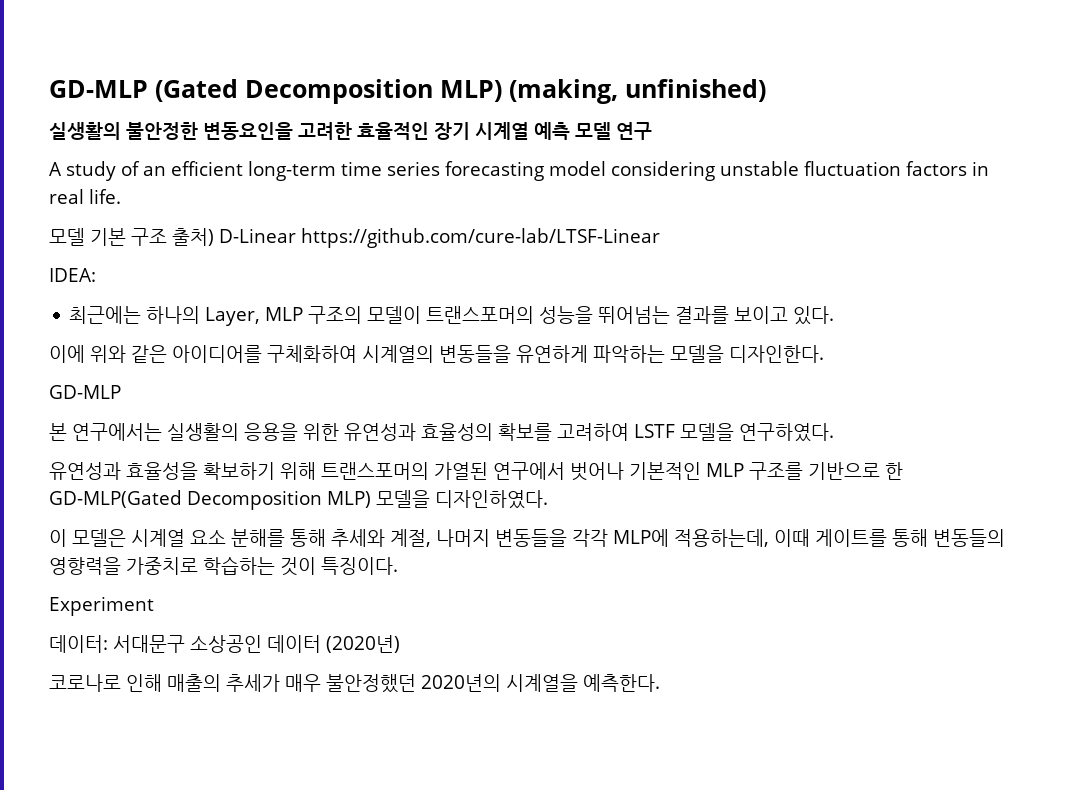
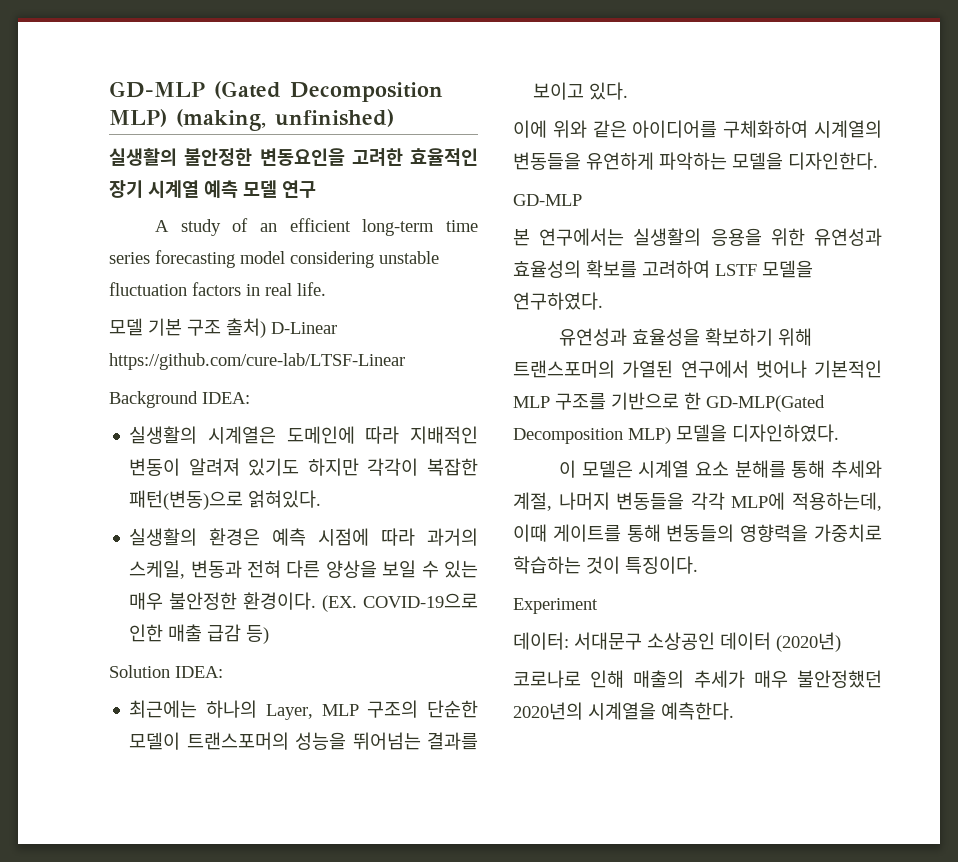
(660, 238) none -> [109,391,250,408] [129,426,478,444] [129,458,478,476] [129,490,322,510] [129,528,478,546] [129,560,478,579] [129,592,478,612] [129,624,270,644] [109,665,170,678] Background IDEA: // 실생활의 시계열은 도메인에 따라 지배적인 변동이 알려져 있기도 하지만 각각이 복잡한 패턴(변동)으로 얽혀있다. // 실생활의 환경은 예측 시점에 따라 과거의 스케일, 변동과 전혀 다른 양상을 보일 수 있는 매우 불안정한 환경이다. (EX. COVID-19으로 인한 매출 급감 등) // Solution
(363, 315) none -> [427,700,478,718] 단순한

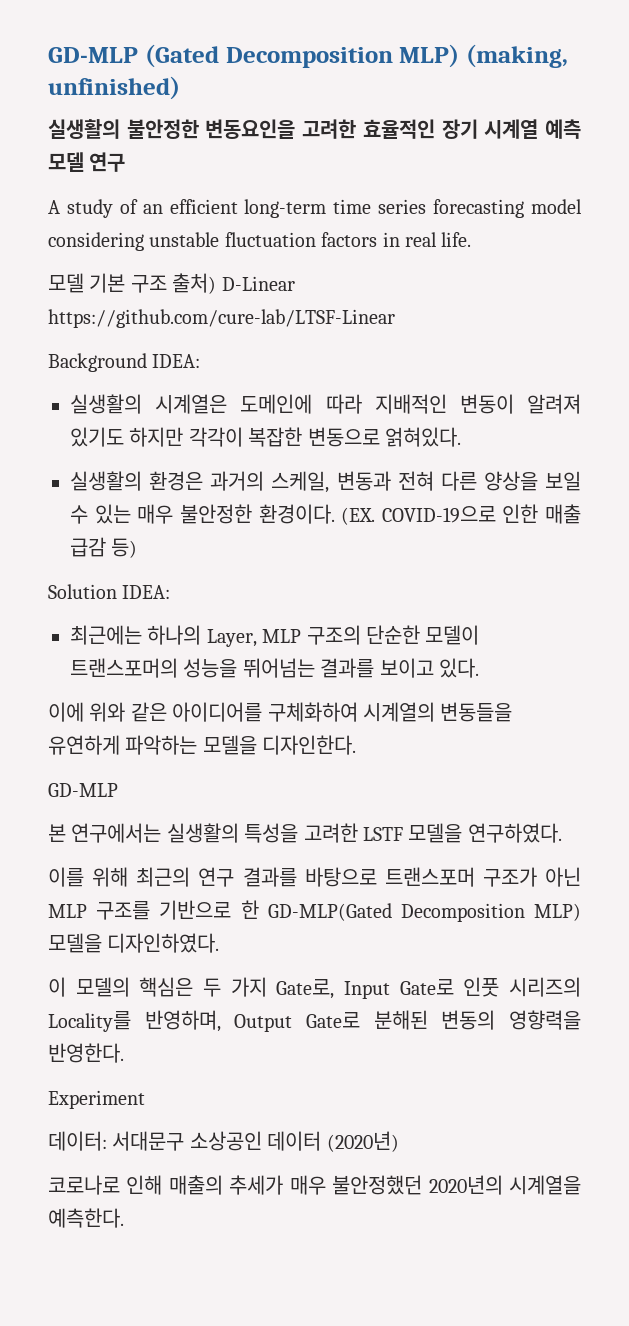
[129,490,244,510] 패턴(변동)으로 -> [307,427,380,447] 변동으로
[272,528,416,546] 예측 시점에 따라 -> (204, 481) none
[710,228,882,246] [513,260,813,278] [513,292,603,310] [559,328,813,346] [513,360,882,378] 응용을 위한 유연성과 효율성의 확보를 고려하여 LSTF 모델을 연구하였다. // 유연성과 효율성을 확보하기 위해 트랜스포머의 가열된 연구에서 벗어나 기본적인 -> [244,823,562,843] [48,867,581,887] 특성을 고려한 LSTF 모델을 연구하였다. // 이를 위해 최근의 연구 결과를 바탕으로 트랜스포머 구조가 아닌
[581,460,882,478] [513,492,882,511] [513,524,882,542] [513,556,698,574] 모델은 시계열 요소 분해를 통해 추세와 계절, 나머지 변동들을 각각 MLP에 적용하는데, 이때 게이트를 통해 변동들의 영향력을 가중치로 학습하는 것이 특징이다. -> [75,977,581,999] [48,1010,582,1032] [48,1043,124,1063] 모델의 핵심은 두 가지 Gate로, Input Gate로 인풋 시리즈의 Locality를 반영하며, Output Gate로 분해된 변동의 영향력을 반영한다.

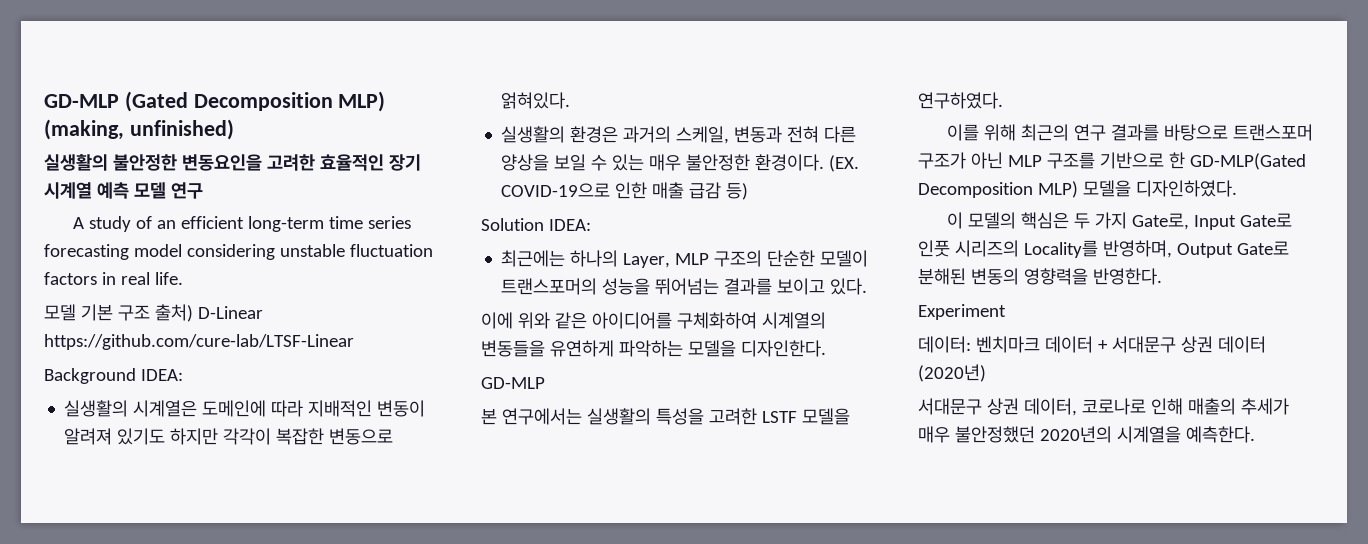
[112,1131,262,1151] 서대문구 소상공인 -> [975,336,1213,353] 벤치마크 데이터 + 서대문구 상권
(399, 1141) none -> [918,398,1077,416] 서대문구 상권 데이터,

